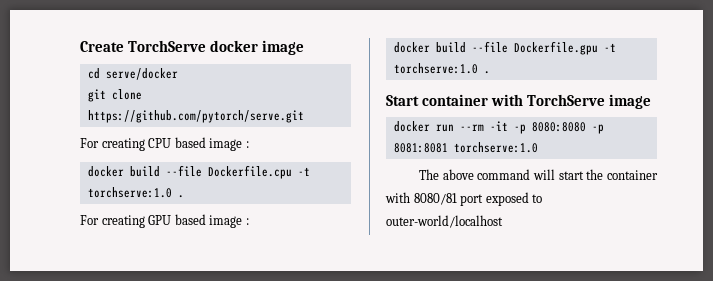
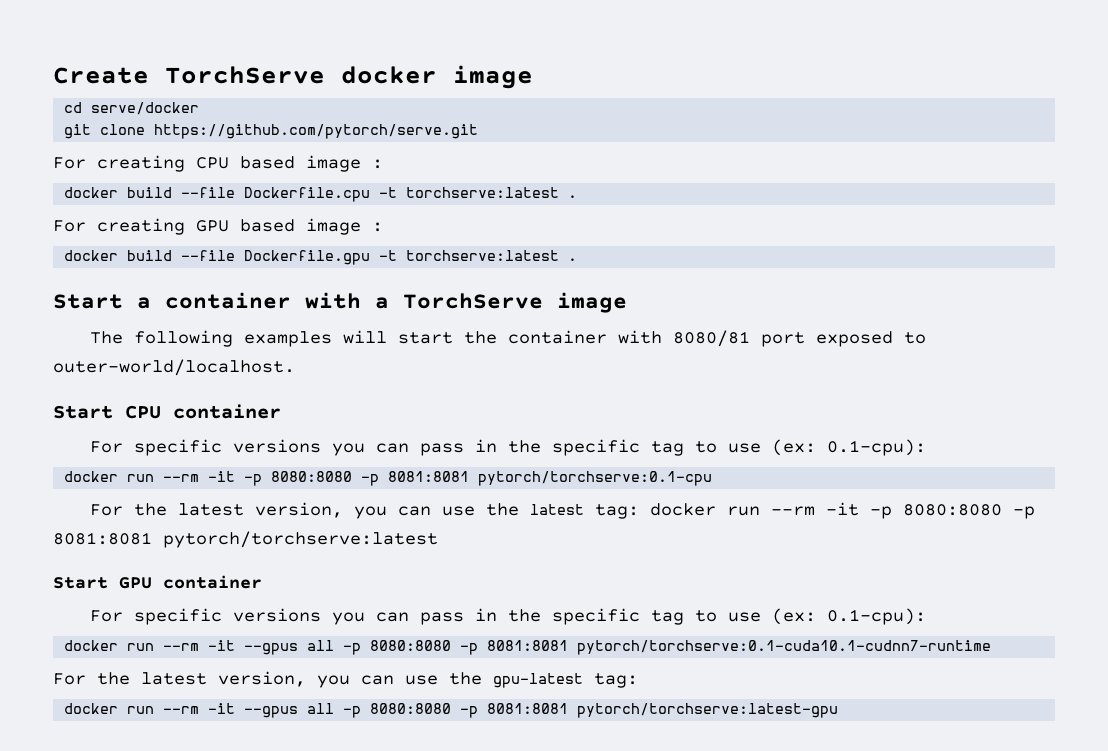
[87,187,172,198] torchserve:1.0 -> [406,187,560,198] torchserve:latest
[393,63,478,74] torchserve:1.0 -> [406,250,560,261] torchserve:latest
[421,94,523,106] container with -> [137,292,389,309] a container with a
[393,121,604,134] [393,142,538,153] [419,169,658,180] [385,192,543,206] [386,215,503,228] // docker run --rm -it -p 8080:8080 -p 8081:8081 torchserve:1.0 // The above command will start the container with 8080/81 port exposed to outer-world/localhost -> [90,330,927,347] [53,359,295,376] [53,404,281,419] [90,439,927,456] [64,471,713,486] [90,502,1036,519] [53,531,438,548] [53,575,262,589] [90,608,927,625] [64,640,992,655] [53,671,638,688] [64,703,839,718] // The following examples will start the container with 8080/81 port exposed to outer-world/localhost. // Start CPU container // For specific versions you can pass in the specific tag to use (ex: 0.1-cpu): // docker run --rm -it -p 8080:8080 -p 8081:8081 pytorch/torchserve:0.1-cpu // For the latest version, you can use the latest tag: docker run --rm -it -p 8080:8080 -p 8081:8081 pytorch/torchserve:latest // Start GPU container // For specific versions you can pass in the specific tag to use (ex: 0.1-cpu): // docker run --rm -it --gpus all -p 8080:8080 -p 8081:8081 pytorch/torchserve:0.1-cuda10.1-cudnn7-runtime // For the latest version, you can use the gpu-latest tag: // docker run --rm -it --gpus all -p 8080:8080 -p 8081:8081 pytorch/torchserve:latest-gpu

